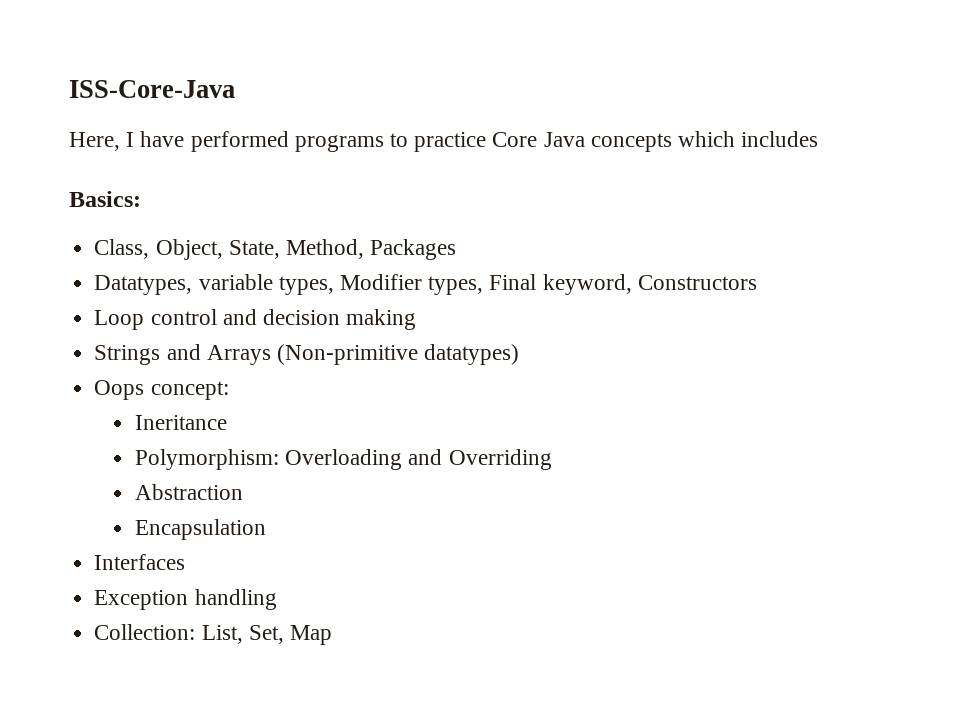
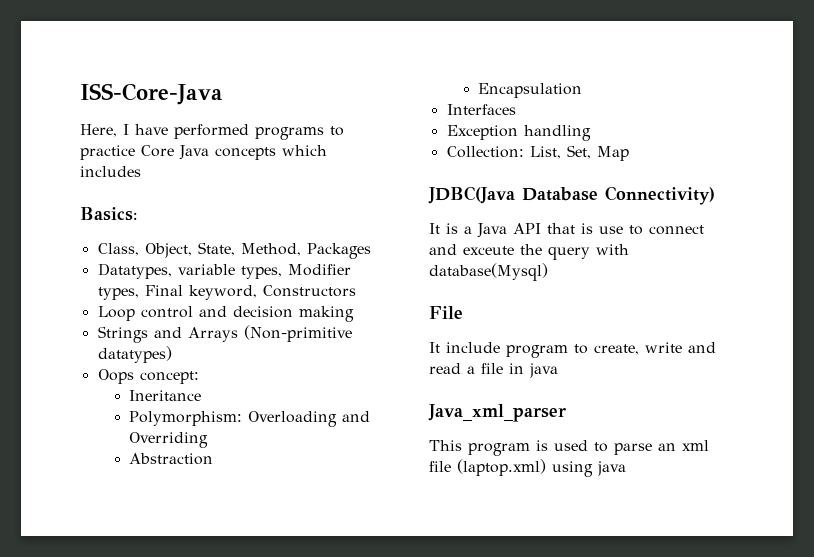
(332, 635) none -> [428,186,716,205] [429,223,704,238] [429,244,629,260] [429,263,548,281] [429,306,463,319] [429,342,716,358] [429,363,558,378] [428,404,566,422] [429,440,709,456] [429,459,626,477] // JDBC(Java Database Connectivity) // It is a Java API that is use to connect and exceute the query with database(Mysql) // File // It include program to create, write and read a file in java // Java_xml_parser // This program is used to parse an xml file (laptop.xml) using java

